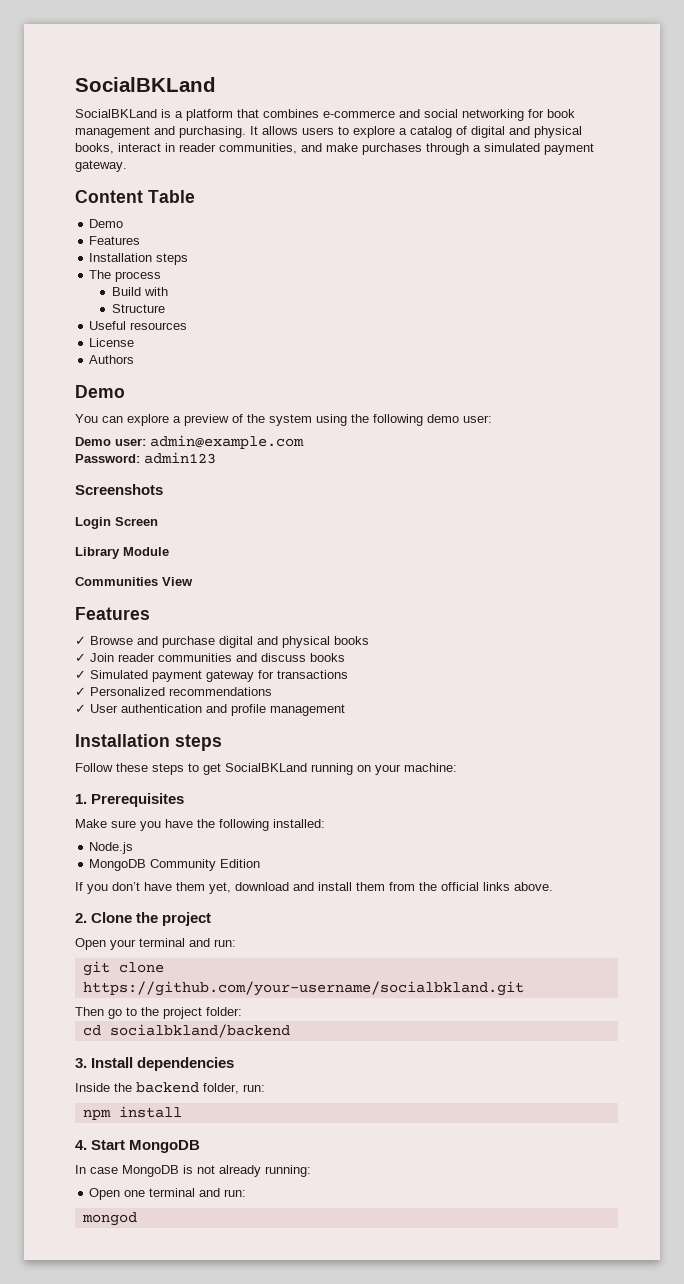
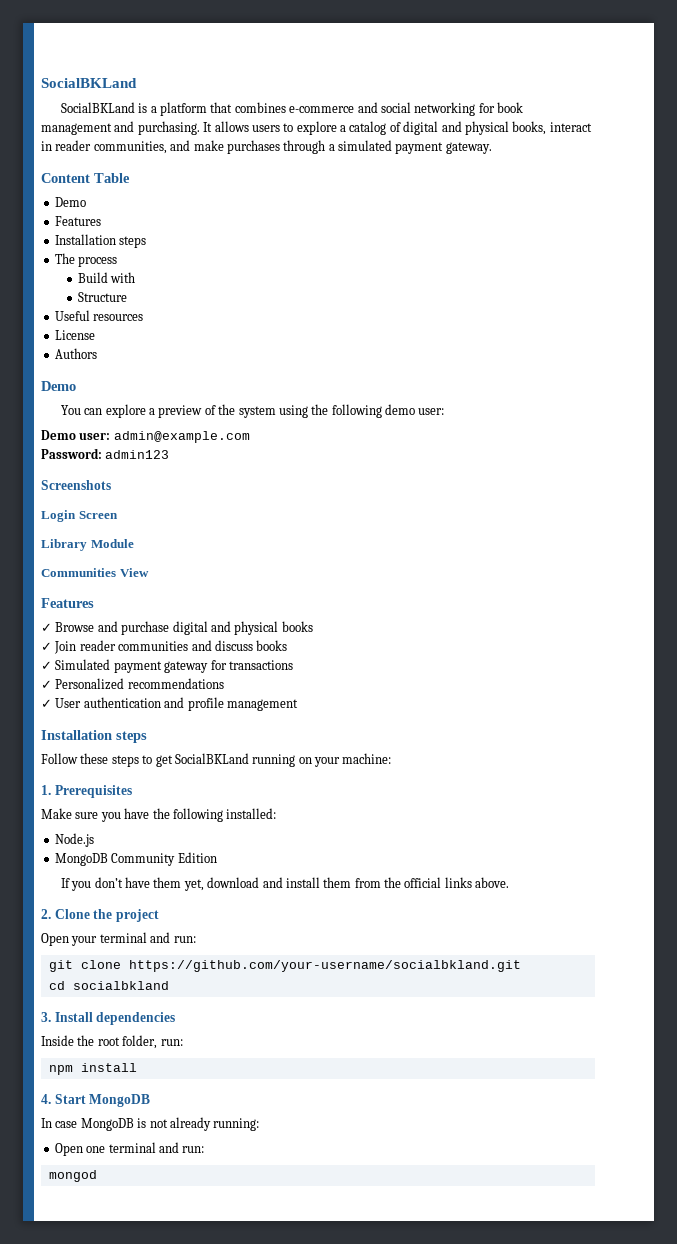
[75,1007,242,1019] // Then go to the project folder: -> (521, 966) none
[109,1024,290,1038] socialbkland/backend -> [72,981,169,990] socialbkland
[136,1082,199,1093] backend -> [97,1037,120,1046] root

